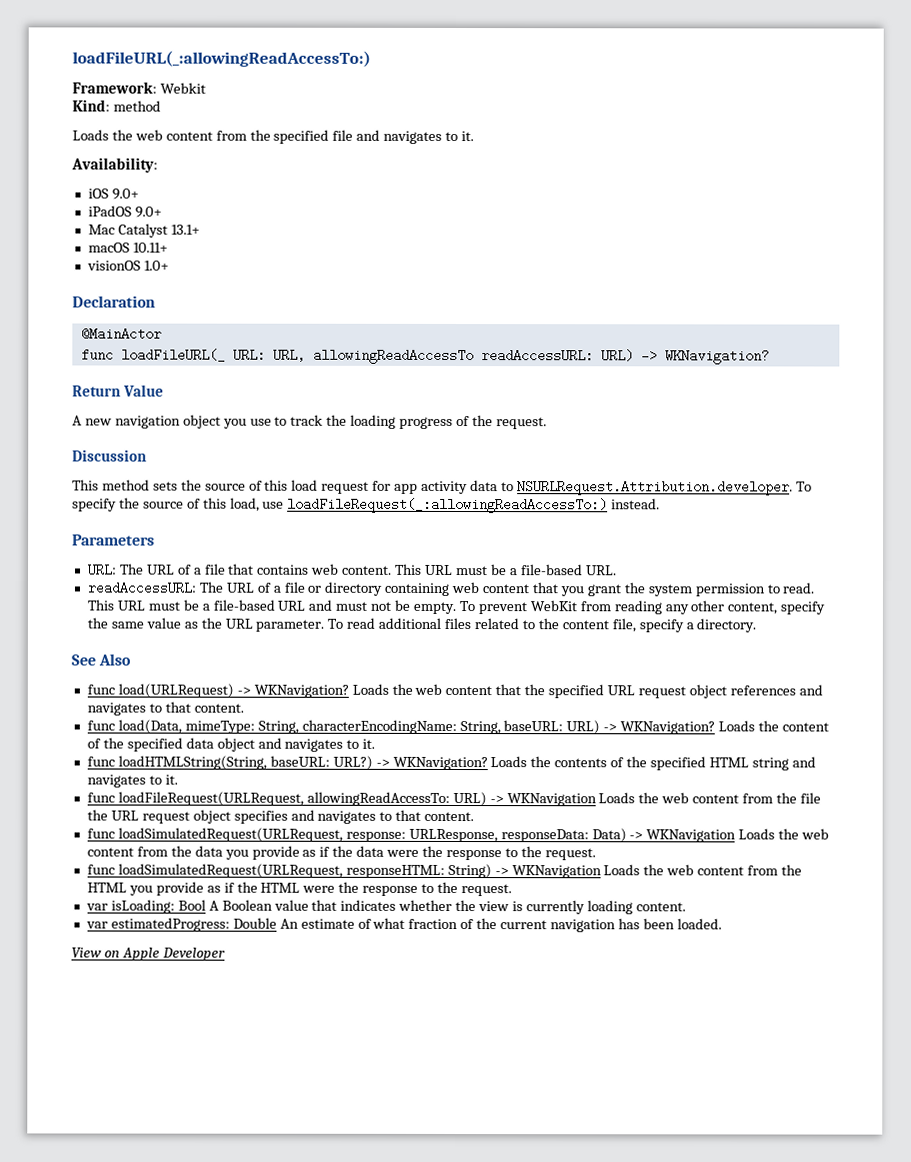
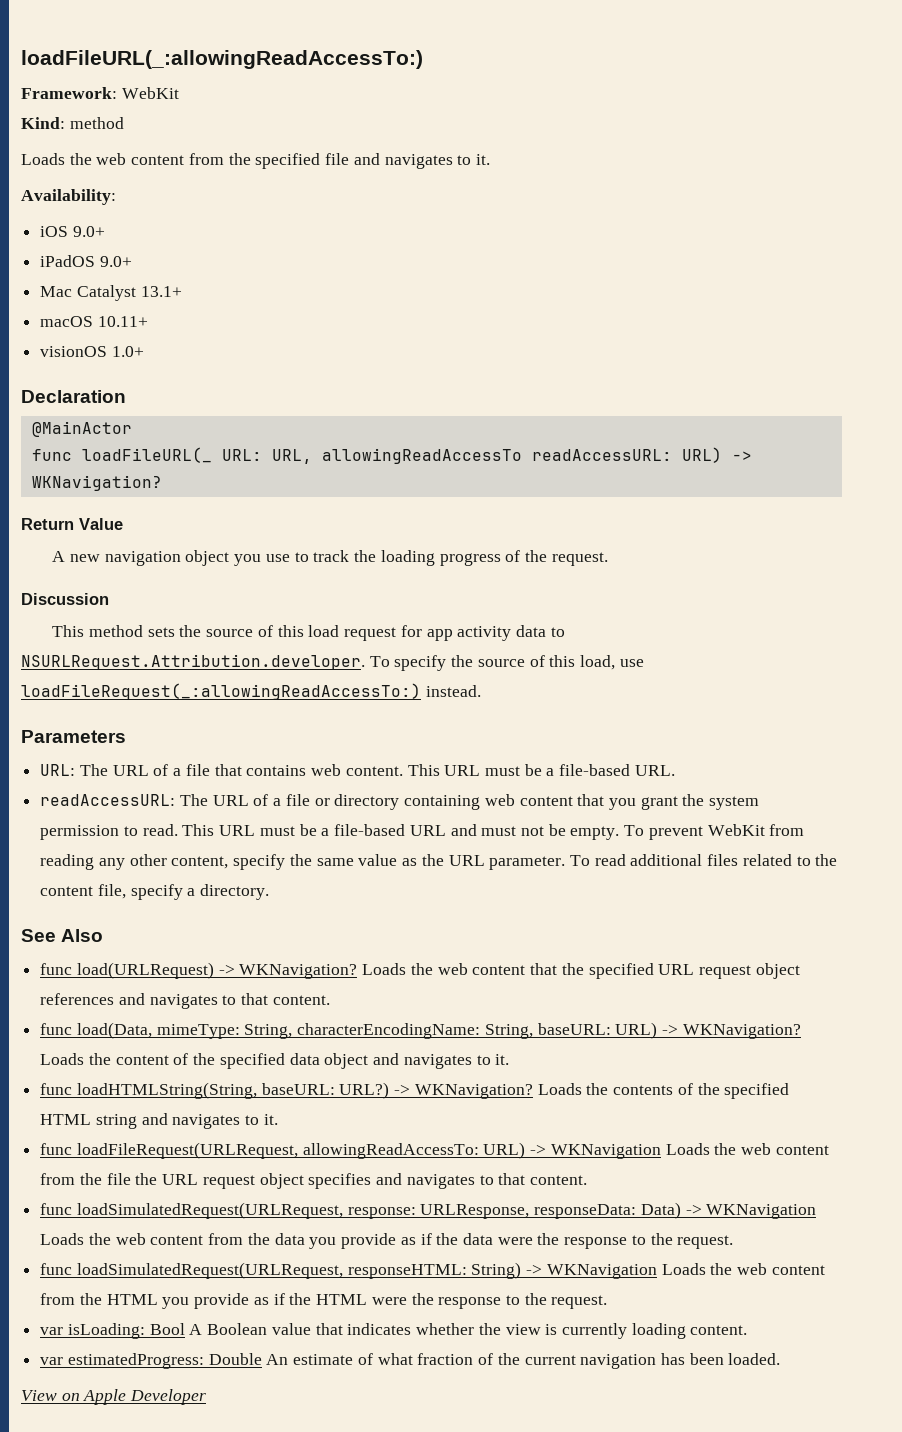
[159,82,206,94] Webkit -> [121,87,179,99] WebKit

